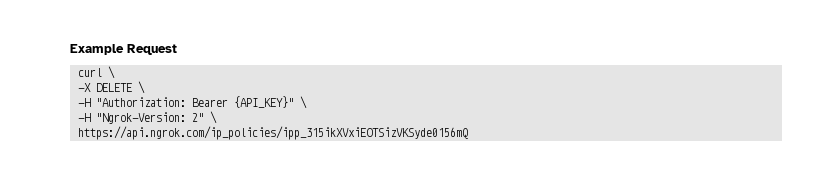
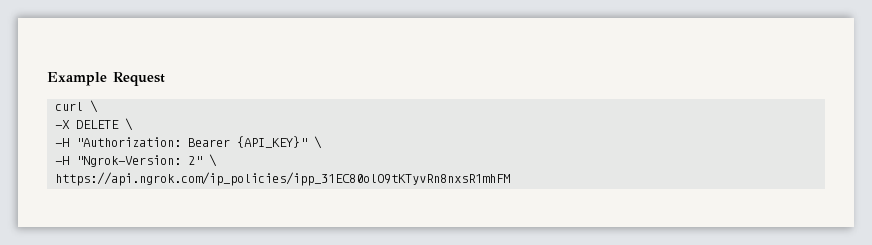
[77,126,468,140] https://api.ngrok.com/ip_policies/ipp_315ikXVxiEOTSizVKSyde0156mQ -> [55,172,511,186] https://api.ngrok.com/ip_policies/ipp_31EC80olO9tKTyvRn8nxsR1mhFM

